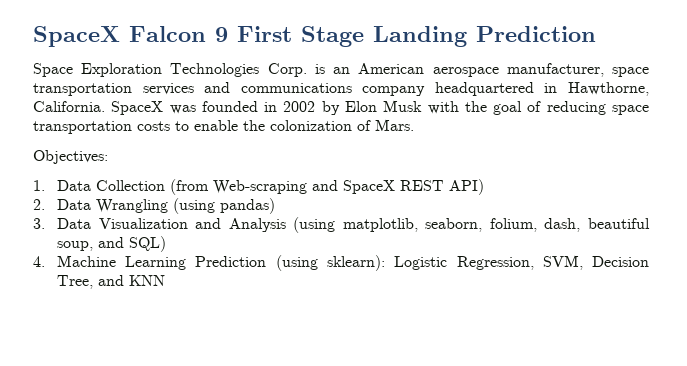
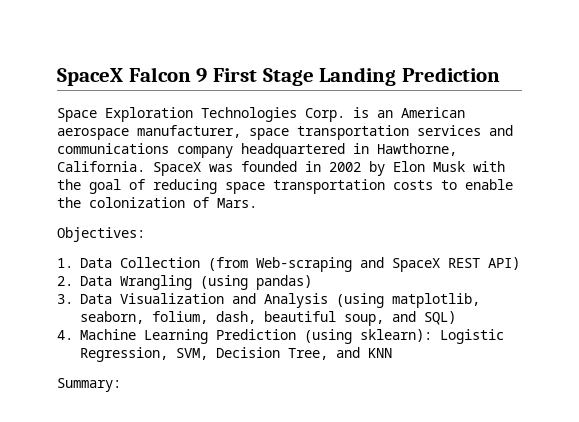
(165, 280) none -> [57,378,121,392] // Summary:

